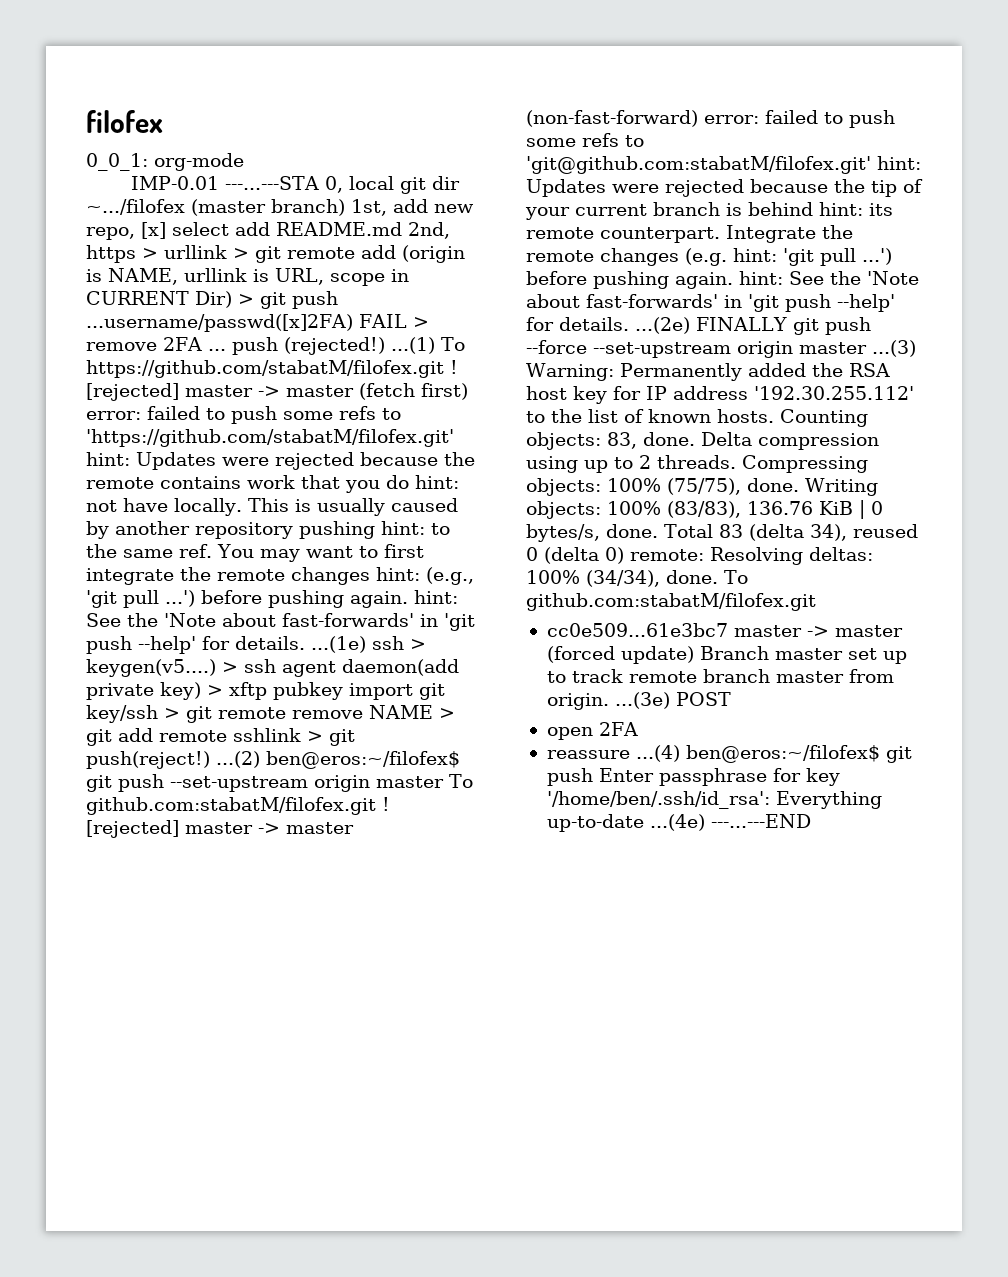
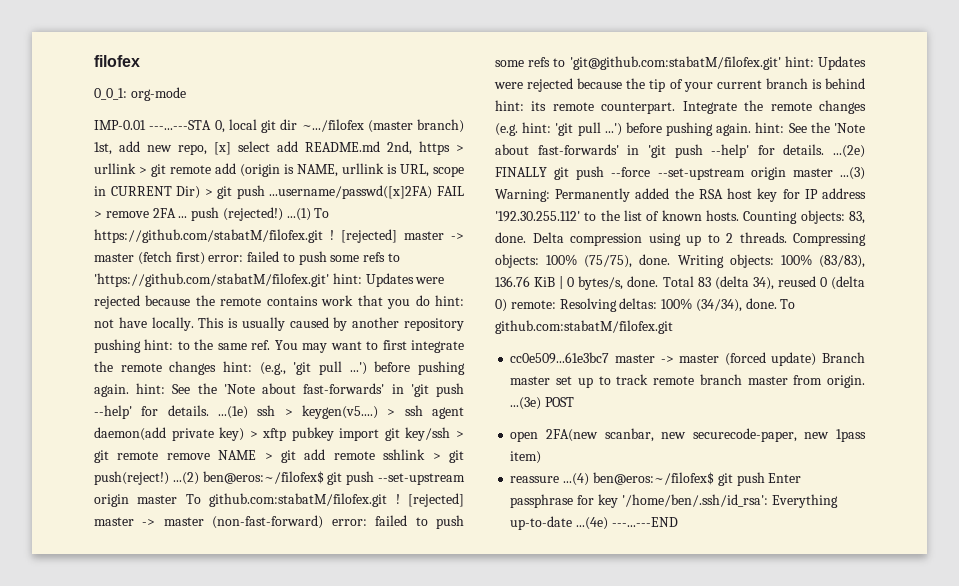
[598,722,638,736] 2FA -> [546,428,866,442] [510,451,542,464] 2FA(new scanbar, new securecode-paper, new 1pass item)

